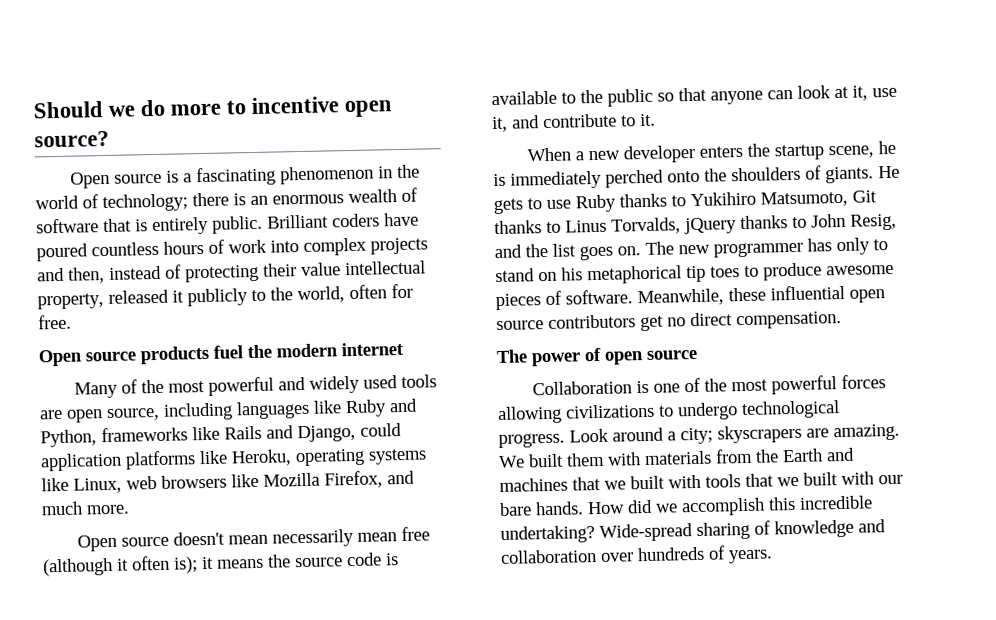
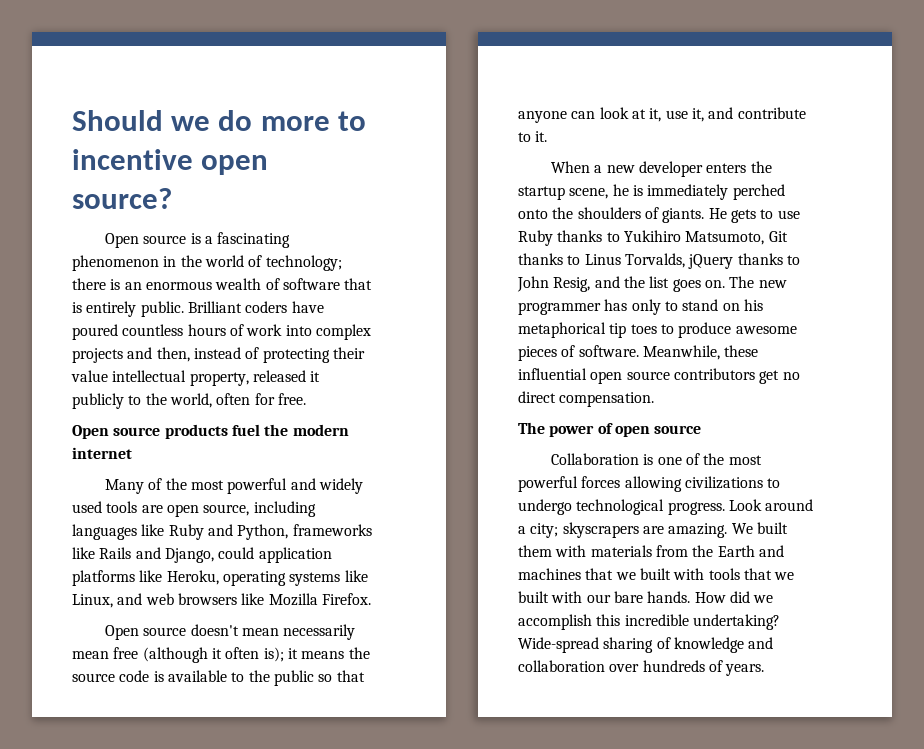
(122, 485) none -> [117,593,143,605] and
[324,470,415,489] [41,501,130,516] Firefox, and much more. -> [321,593,371,605] Firefox.

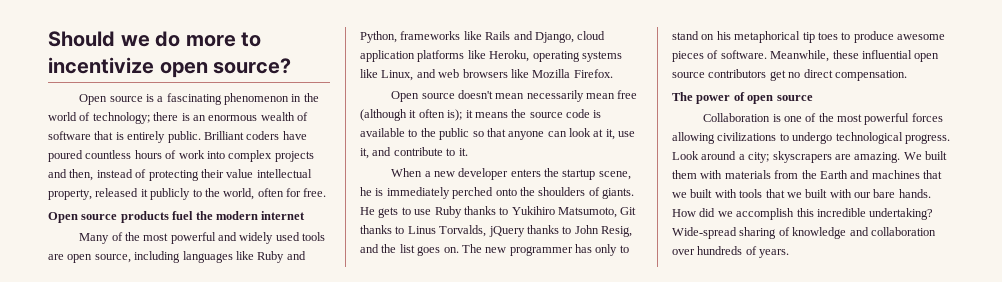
[72,149,193,170] incentive -> [48,57,154,74] incentivize
[218,547,255,559] could -> [577,31,606,40] cloud

